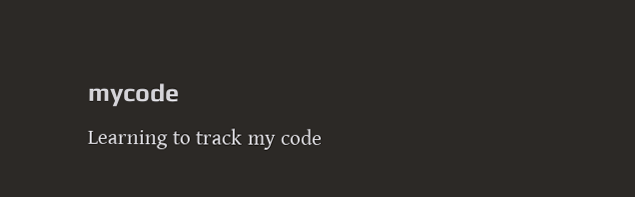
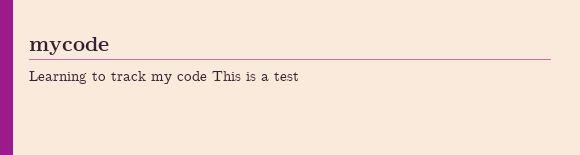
(322, 137) none -> [212,71,299,81] This is a test

